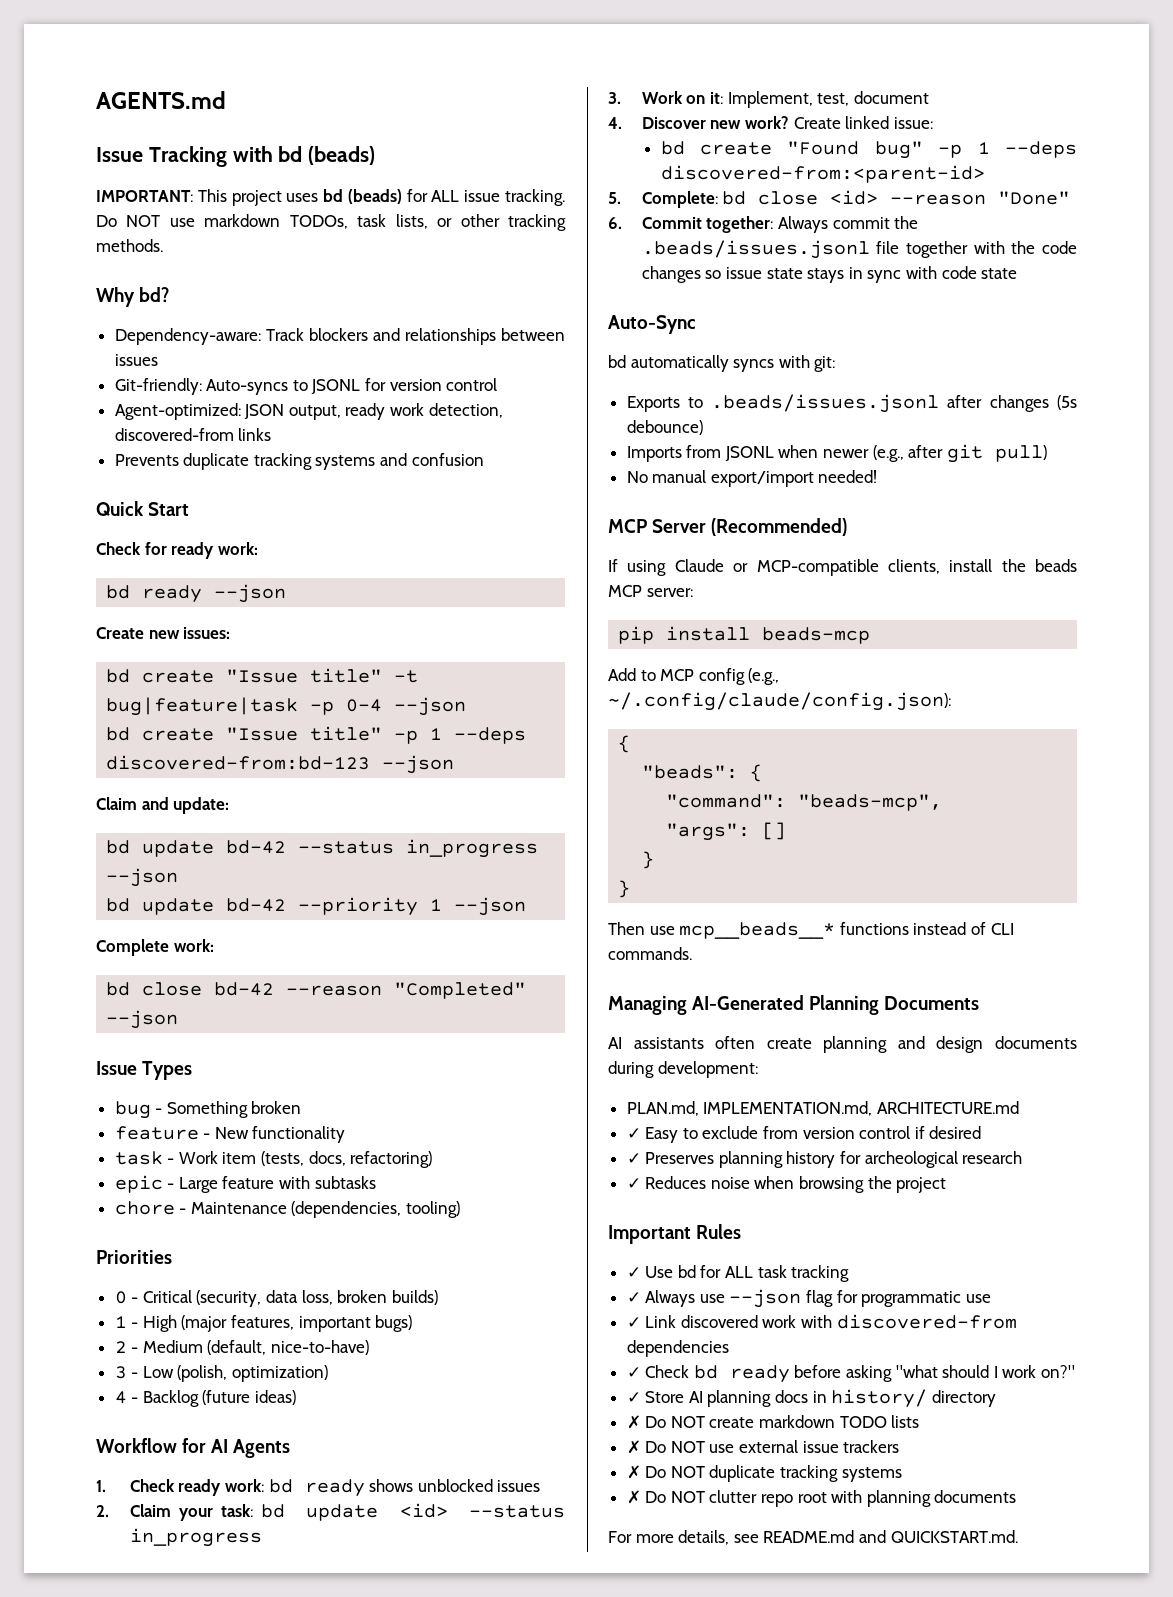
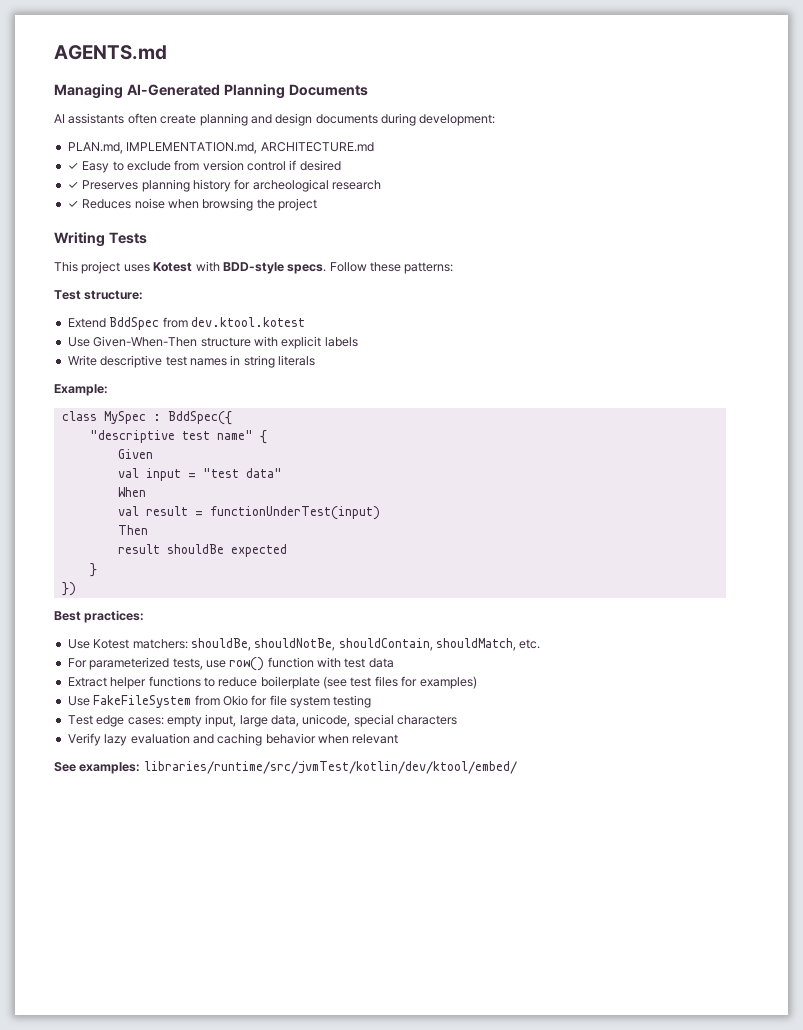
[96,146,376,167] [96,189,566,206] [96,214,566,231] [96,239,163,252] [96,287,170,307] [114,328,565,345] [114,354,158,366] [114,378,498,395] [114,403,503,420] [114,428,272,441] [114,453,484,470] [96,501,190,516] [96,542,258,559] [106,584,287,603] [96,627,231,639] [106,668,419,683] [106,697,467,716] [106,726,527,744] [106,755,455,774] [96,797,230,814] [106,839,539,858] [106,868,179,887] [106,897,527,916] [96,939,214,956] [106,982,527,999] [106,1010,179,1029] [96,1061,193,1080] [114,1101,302,1119] [114,1126,346,1143] [114,1151,433,1168] [114,1175,376,1193] [114,1201,461,1218] [96,1250,172,1264] [114,1290,438,1307] [114,1315,413,1332] [114,1340,370,1355] [114,1365,329,1382] [114,1390,297,1407] [96,1438,291,1458] [96,1479,541,1497] [96,1503,565,1521] [129,1528,262,1547] [608,91,929,108] [608,116,933,129] [660,141,1077,159] [660,165,985,183] [608,190,1071,208] [608,216,919,233] [641,240,1077,259] [641,266,1018,283] [608,315,696,334] [608,355,836,372] [626,394,1077,413] [626,420,703,435] [626,444,1047,463] [626,470,878,487] [608,518,848,536] [608,559,1077,576] [608,585,693,597] [618,626,871,644] [608,668,780,685] [608,692,951,711] [618,735,631,753] [642,764,763,782] [666,794,943,811] [666,822,787,841] [642,851,655,869] [618,880,631,898] [608,922,1014,939] [608,947,692,960] // Issue Tracking with bd (beads) // IMPORTANT: This project uses bd (beads) for ALL issue tracking. Do NOT use markdown TODOs, task lists, or other tracking methods. // Why bd? // Dependency-aware: Track blockers and relationships between issues // Git-friendly: Auto-syncs to JSONL for version control // Agent-optimized: JSON output, ready work detection, discovered-from links // Prevents duplicate tracking systems and confusion // Quick Start // Check for ready work: // bd ready --json // Create new issues: // bd create "Issue title" -t bug|feature|task -p 0-4 --json // bd create "Issue title" -p 1 --deps discovered-from:bd-123 --json // Claim and update: // bd update bd-42 --status in_progress --json // bd update bd-42 --priority 1 --json // Complete work: // bd close bd-42 --reason "Completed" --json // Issue Types // bug - Something broken // feature - New functionality // task - Work item (tests, docs, refactoring) // epic - Large feature with subtasks // chore - Maintenance (dependencies, tooling) // Priorities // 0 - Critical (security, data loss, broken builds) // 1 - High (major features, important bugs) // 2 - Medium (default, nice-to-have) // 3 - Low (polish, optimization) // 4 - Backlog (future ideas) // Workflow for AI Agents // 1. Check ready work: bd ready shows unblocked issues // 2. Claim your task: bd update <id> --status in_progress // 3. Work on it: Implement, test, document // 4. Discover new work? Create linked issue: // bd create "Found bug" -p 1 --deps discovered-from:<parent-id> // 5. Complete: bd close <id> --reason "Done" // 6. Commit together: Always commit the .beads/issues.jsonl file together with the code changes so issue state stays in sync with code state // Auto-Sync // bd automatically syncs with git: // Exports to .beads/issues.jsonl after changes (5s debounce) // Imports from JSONL when newer (e.g., after git pull) // No manual export/import needed! // MCP Server (Recommended) // If using Claude or MCP-compatible clients, install the beads MCP server: // pip install beads-mcp // Add to MCP config (e.g., ~/.config/claude/config.json): // { // "beads": { // "command": "beads-mcp", // "args": [] // } // } // Then use mcp__beads__* functions instead of CLI commands. -> (167, 52) none
[608,1224,742,1244] [626,1265,850,1282] [626,1289,991,1308] [626,1314,1017,1329] [626,1340,729,1357] [626,1365,1076,1383] [626,1389,996,1408] [626,1415,920,1429] [626,1440,900,1454] [626,1465,902,1482] [626,1490,1017,1507] [608,1530,1018,1545] Important Rules // ✓ Use bd for ALL task tracking // ✓ Always use --json flag for programmatic use // ✓ Link discovered work with discovered-from dependencies // ✓ Check bd ready before asking "what should I work on?" // ✓ Store AI planning docs in history/ directory // ✗ Do NOT create markdown TODO lists // ✗ Do NOT use external issue trackers // ✗ Do NOT duplicate tracking systems // ✗ Do NOT clutter repo root with planning documents // For more details, see README.md and QUICKSTART.md. -> [54,232,147,247] [54,261,454,274] [54,290,144,300] [67,317,305,330] [67,336,358,349] [67,355,315,368] [54,384,108,396] [61,411,232,425] [89,430,267,444] [117,449,153,459] [117,468,282,481] [117,487,146,497] [117,506,380,520] [117,525,148,535] [117,544,287,557] [89,563,97,577] [61,582,76,596] [54,610,145,623] [67,638,541,651] [67,657,394,671] [67,676,477,689] [67,695,372,708] [67,714,458,727] [67,733,399,746] [54,761,517,774] Writing Tests // This project uses Kotest with BDD-style specs. Follow these patterns: // Test structure: // Extend BddSpec from dev.ktool.kotest // Use Given-When-Then structure with explicit labels // Write descriptive test names in string literals // Example: // class MySpec : BddSpec({ // "descriptive test name" { // Given // val input = "test data" // When // val result = functionUnderTest(input) // Then // result shouldBe expected // } // }) // Best practices: // Use Kotest matchers: shouldBe, shouldNotBe, shouldContain, shouldMatch, etc. // For parameterized tests, use row() function with test data // Extract helper functions to reduce boilerplate (see test files for examples) // Use FakeFileSystem from Okio for file system testing // Test edge cases: empty input, large data, unicode, special characters // Verify lazy evaluation and caching behavior when relevant // See examples: libraries/runtime/src/jvmTest/kotlin/dev/ktool/embed/

